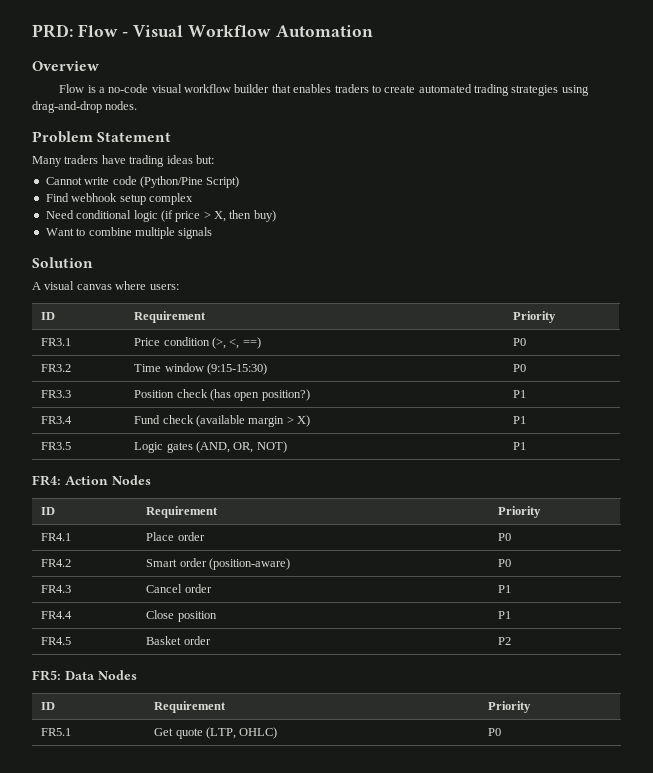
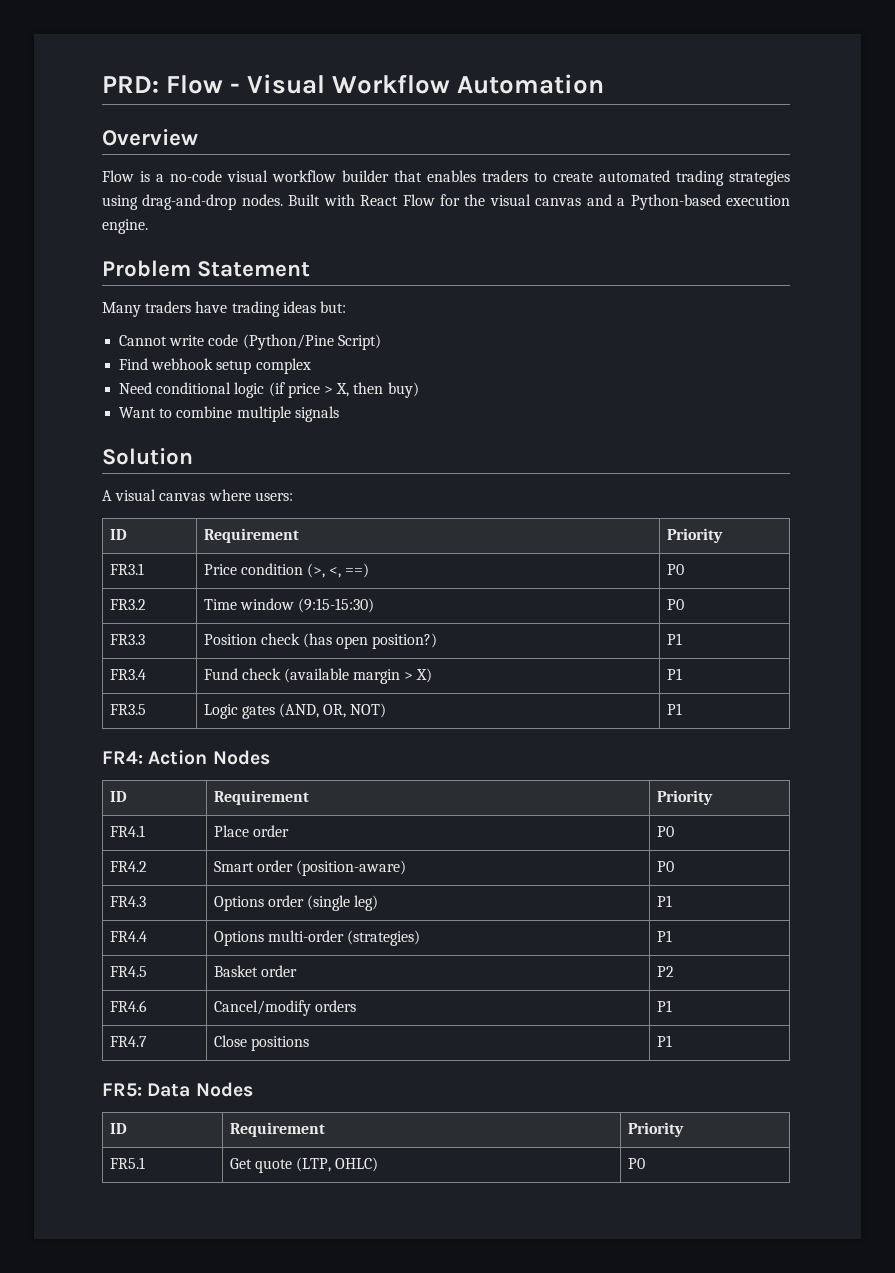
(138, 105) none -> [288,194,791,210] [102,219,148,234] Built with React Flow for the visual canvas and a Python-based execution engine.
[146,584,212,593] Cancel order -> [213,895,379,911] Options order (single leg)
[146,610,217,622] Close position -> [213,930,420,946] Options multi-order (strategies)
(512, 641) none -> [109,1000,147,1012] [213,1000,356,1016] [656,1000,672,1012] [109,1036,147,1047] [213,1035,309,1051] [656,1035,672,1047] // FR4.6 | Cancel/modify orders | P1 // FR4.7 | Close positions | P1

